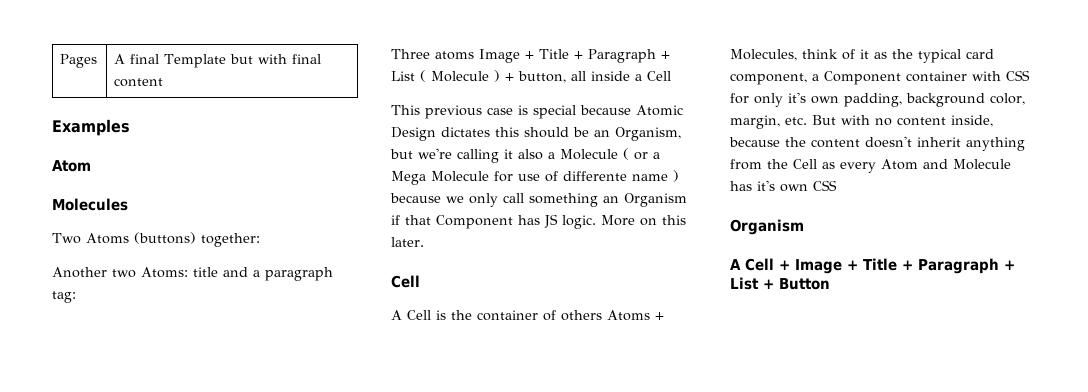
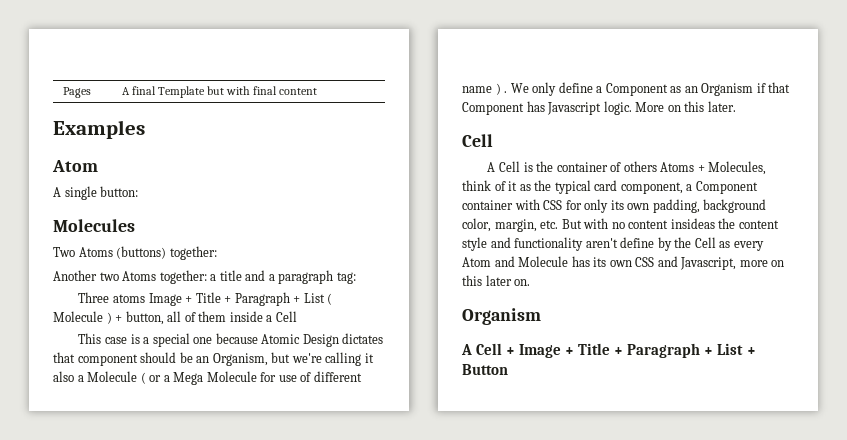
(91, 166) none -> [53,186,139,200] // A single button:
[141,267,188,278] Atoms: -> [122,270,217,284] Atoms together: a
(586, 76) none -> [184,311,227,322] of them
[425,105,482,119] previous -> (102, 338) none
[533,105,576,119] special -> [143,333,213,347] a special one
[495,127,519,137] this -> [53,352,138,366] that component
[563,171,627,181] differente -> [313,371,362,382] different
[390,193,598,207] because we only call something -> [504,82,682,96] . We only define a Component as
[544,214,558,228] JS -> [547,102,602,115] Javascript
[788,92,806,103] it's -> [610,200,624,210] its
[951,115,993,127] [729,136,1025,151] [730,159,762,170] inside, because the content doesn't inherit anything from -> [670,218,779,229] [462,237,672,251] insideas the content style and functionality aren't define by
[757,180,775,191] it's -> [593,257,607,267] its
(837, 185) none -> [657,256,785,270] [462,275,531,286] and Javascript, more on this later on.

